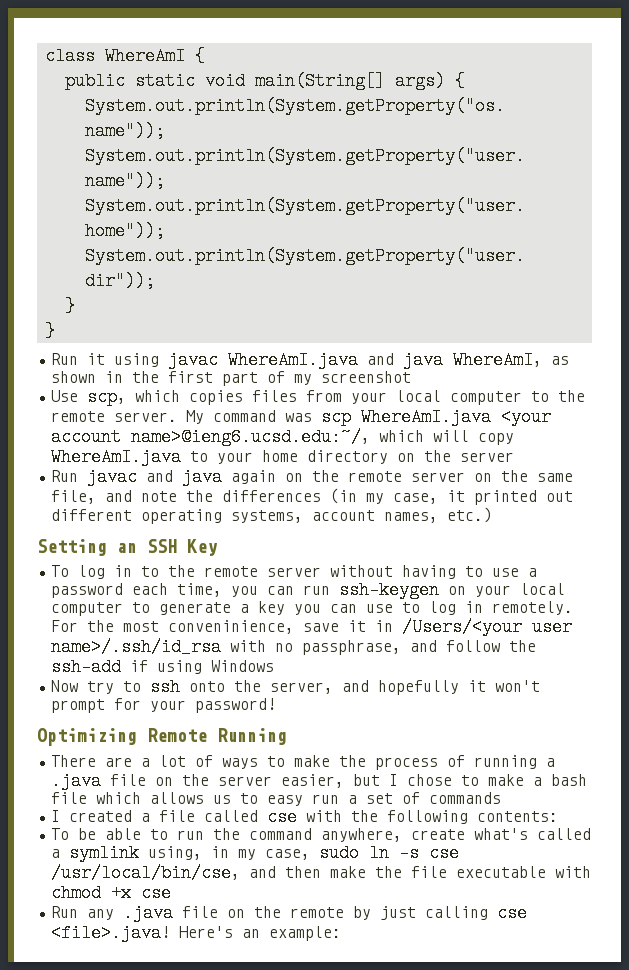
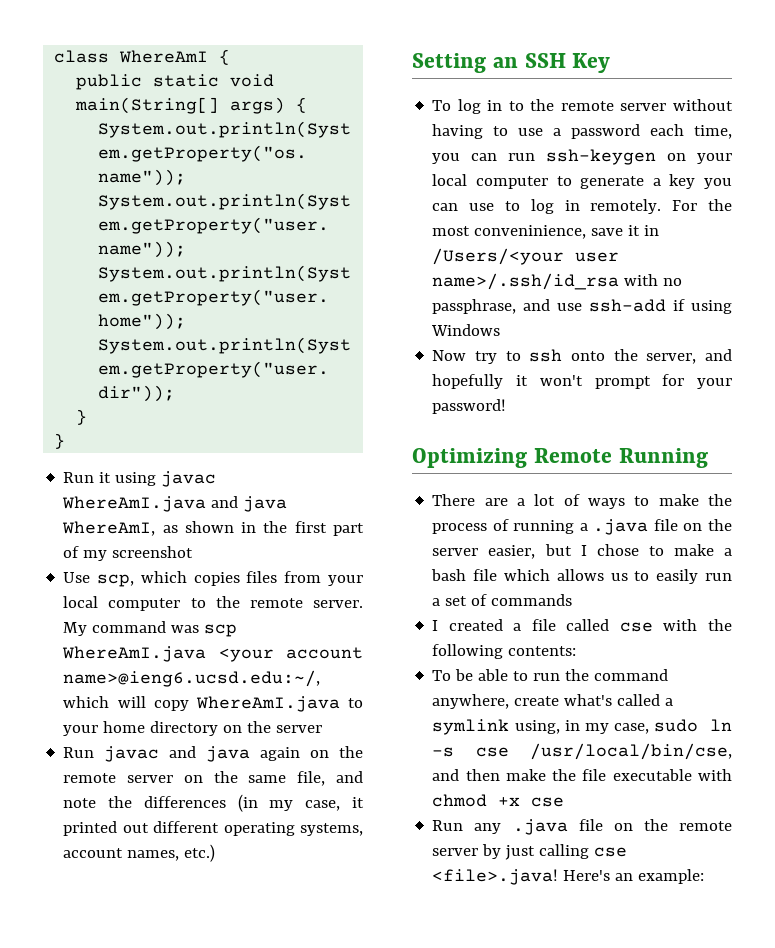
[446,640,537,652] follow the -> [557,303,583,311] use
[267,795,304,806] easy -> [656,569,699,584] easily
(345, 912) none -> [432,848,479,856] server

